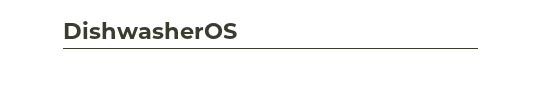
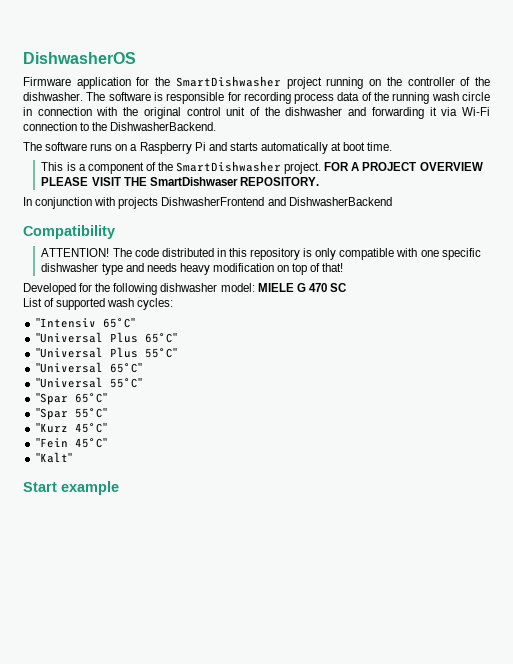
(237, 30) none -> [23,76,491,89] [23,92,491,104] [23,107,491,119] [23,122,217,131] [23,142,393,154] [41,161,483,174] [41,177,319,186] [23,197,392,209] [23,225,115,239] [41,248,481,260] [41,263,344,275] [23,283,346,295] [23,298,174,310] [35,318,135,328] [35,332,177,343] [35,347,177,358] [35,362,142,373] [35,377,142,388] [35,393,107,405] [35,408,107,420] [35,423,107,433] [35,438,107,448] [35,452,72,463] [23,481,119,495] // Firmware application for the SmartDishwasher project running on the controller of the dishwasher. The software is responsible for recording process data of the running wash circle in connection with the original control unit of the dishwasher and forwarding it via Wi-Fi connection to the DishwasherBackend. // The software runs on a Raspberry Pi and starts automatically at boot time. // This is a component of the SmartDishwasher project. FOR A PROJECT OVERVIEW PLEASE VISIT THE SmartDishwaser REPOSITORY. // In conjunction with projects DishwasherFrontend and DishwasherBackend // Compatibility // ATTENTION! The code distributed in this repository is only compatible with one specific dishwasher type and needs heavy modification on top of that! // Developed for the following dishwasher model: MIELE G 470 SC // List of supported wash cycles: // "Intensiv 65°C" // "Universal Plus 65°C" // "Universal Plus 55°C" // "Universal 65°C" // "Universal 55°C" // "Spar 65°C" // "Spar 55°C" // "Kurz 45°C" // "Fein 45°C" // "Kalt" // Start example

